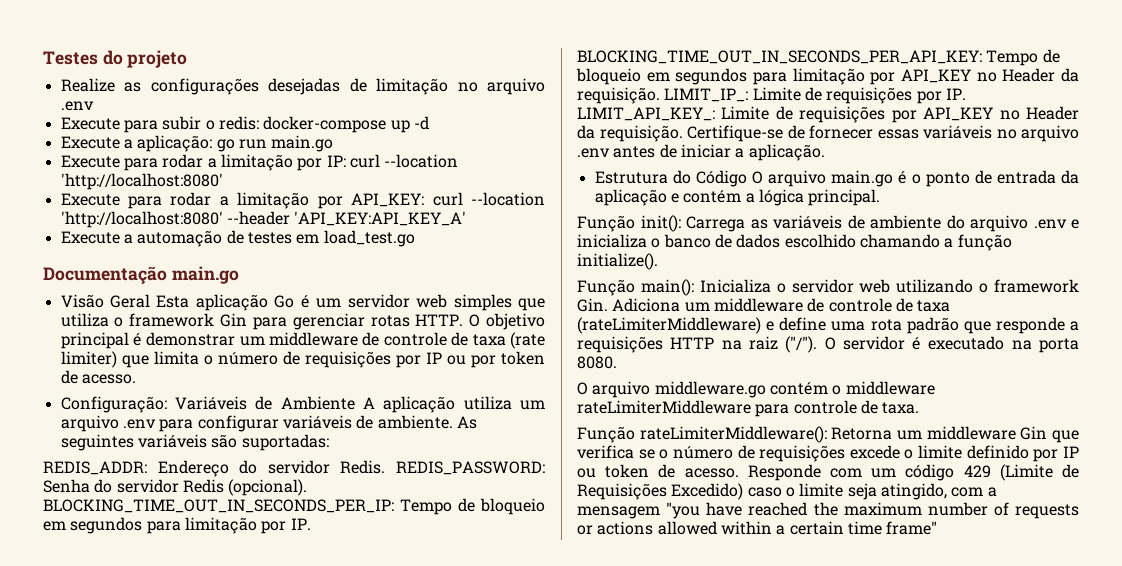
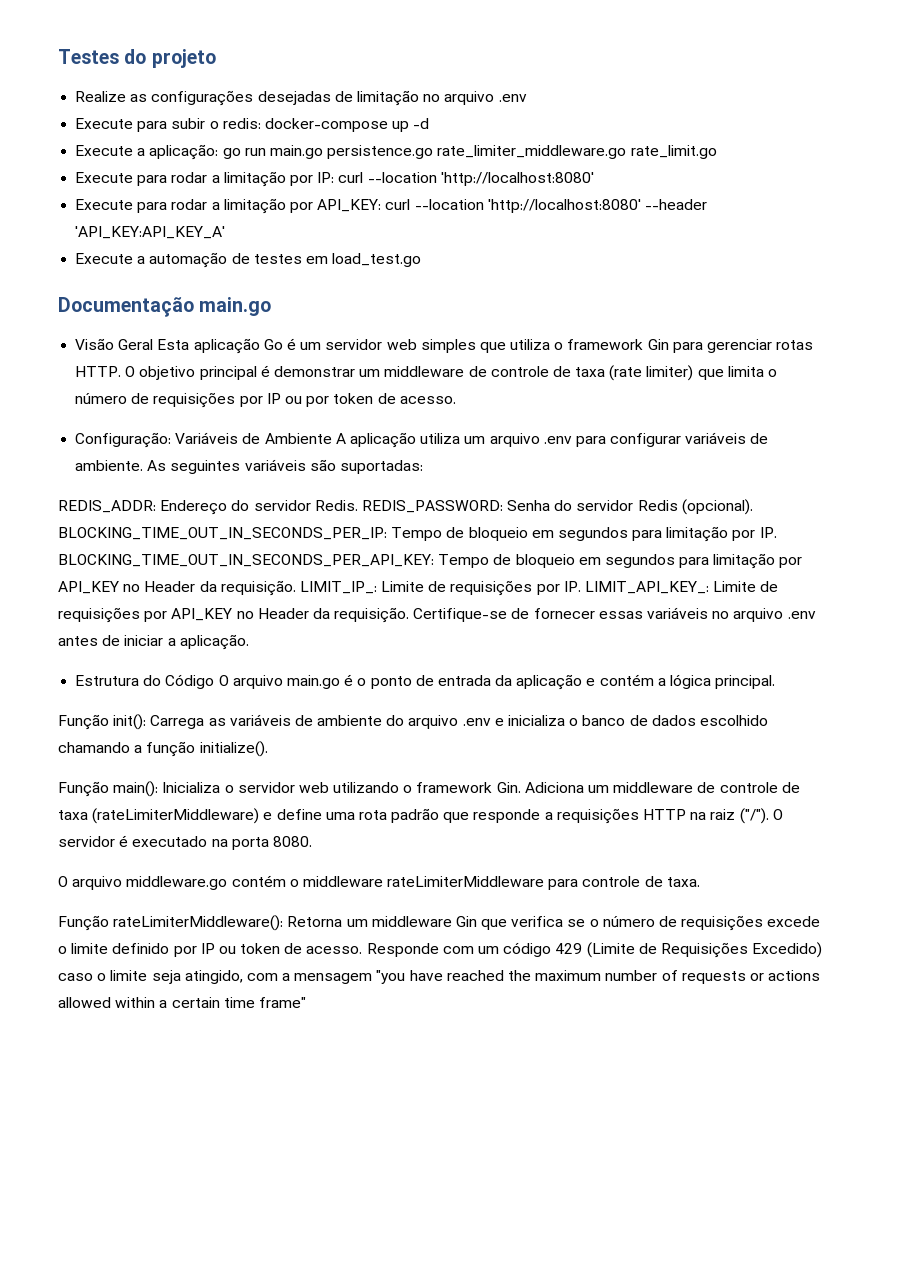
(334, 143) none -> [327,145,717,159] persistence.go rate_limiter_middleware.go rate_limit.go

